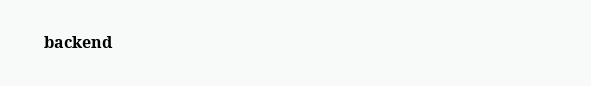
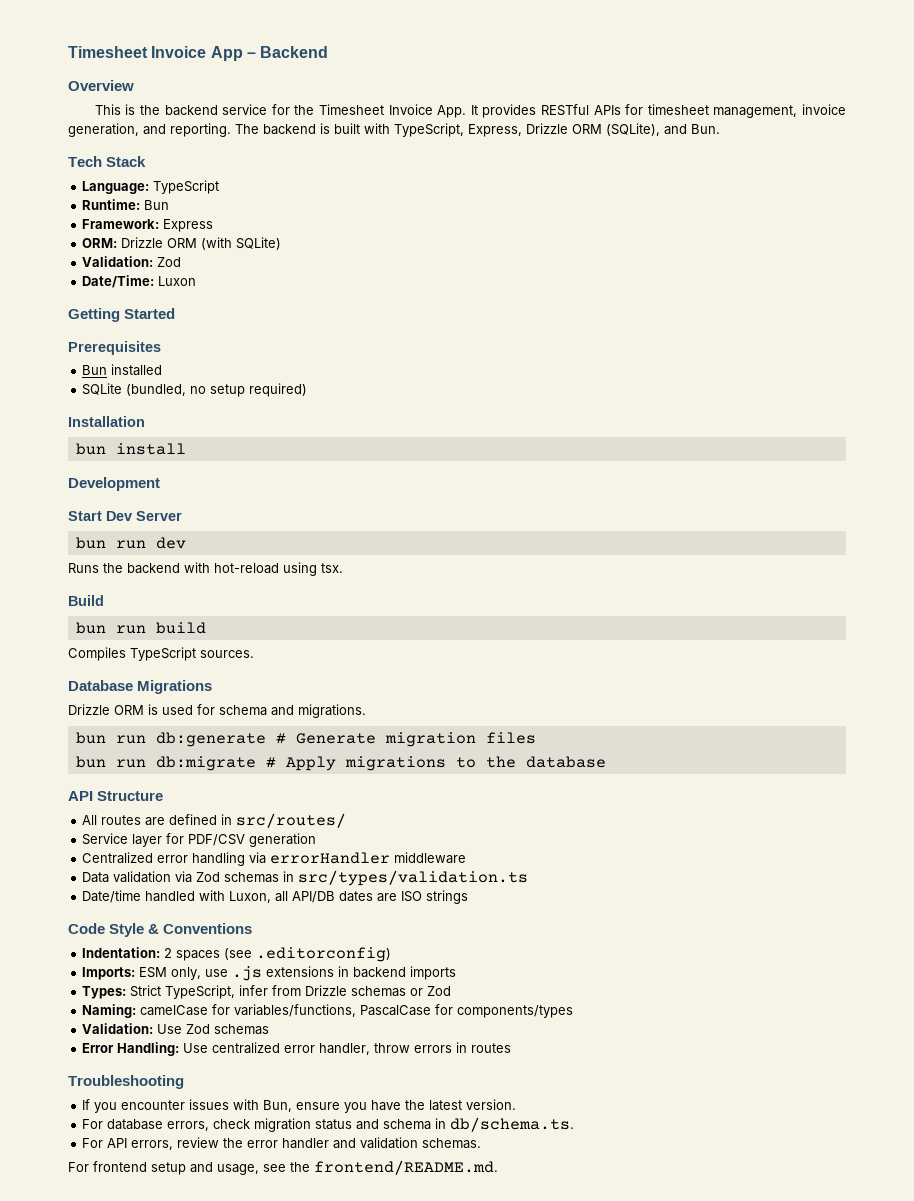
[44,36,113,48] backend -> [68,46,329,61] [68,80,134,91] [94,104,846,118] [68,123,720,137] [68,156,147,167] [82,180,220,194] [82,199,170,210] [82,219,214,232] [82,237,282,250] [82,256,182,267] [82,275,197,288] [68,308,176,322] [68,341,161,355] [82,364,163,376] [82,383,308,397] [68,416,145,427] [75,443,186,455] [68,477,160,491] [68,511,182,521] [75,537,186,549] [68,562,343,576] [68,595,104,606] [75,622,206,634] [68,647,254,661] [68,680,213,694] [68,704,366,718] [75,732,536,747] [75,756,606,771] [68,791,164,801] [82,813,347,828] [82,833,317,847] [82,852,467,866] [82,870,529,886] [82,890,469,904] [68,923,253,937] [82,947,392,962] [82,966,457,981] [82,985,452,999] [82,1004,574,1018] [82,1023,270,1035] [82,1042,512,1056] [68,1075,184,1089] [82,1099,517,1113] [82,1117,575,1132] [82,1137,482,1150] [68,1160,498,1175] Timesheet Invoice App – Backend // Overview // This is the backend service for the Timesheet Invoice App. It provides RESTful APIs for timesheet management, invoice generation, and reporting. The backend is built with TypeScript, Express, Drizzle ORM (SQLite), and Bun. // Tech Stack // Language: TypeScript // Runtime: Bun // Framework: Express // ORM: Drizzle ORM (with SQLite) // Validation: Zod // Date/Time: Luxon // Getting Started // Prerequisites // Bun installed // SQLite (bundled, no setup required) // Installation // bun install // Development // Start Dev Server // bun run dev // Runs the backend with hot-reload using tsx. // Build // bun run build // Compiles TypeScript sources. // Database Migrations // Drizzle ORM is used for schema and migrations. // bun run db:generate # Generate migration files // bun run db:migrate # Apply migrations to the database // API Structure // All routes are defined in src/routes/ // Service layer for PDF/CSV generation // Centralized error handling via errorHandler middleware // Data validation via Zod schemas in src/types/validation.ts // Date/time handled with Luxon, all API/DB dates are ISO strings // Code Style & Conventions // Indentation: 2 spaces (see .editorconfig) // Imports: ESM only, use .js extensions in backend imports // Types: Strict TypeScript, infer from Drizzle schemas or Zod // Naming: camelCase for variables/functions, PascalCase for components/types // Validation: Use Zod schemas // Error Handling: Use centralized error handler, throw errors in routes // Troubleshooting // If you encounter issues with Bun, ensure you have the latest version. // For database errors, check migration status and schema in db/schema.ts. // For API errors, review the error handler and validation schemas. // For frontend setup and usage, see the frontend/README.md.

